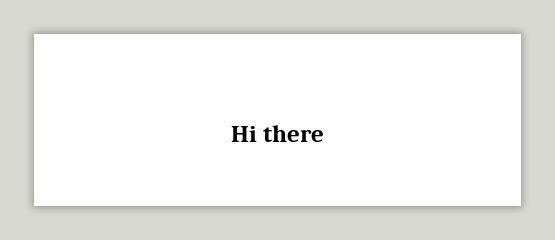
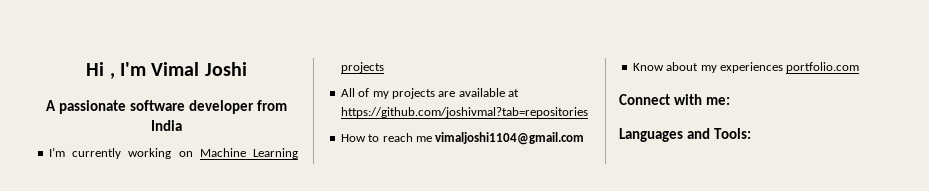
[263,125,325,142] there -> [109,62,247,79] [46,100,287,114] [151,120,182,131] [48,147,298,159] [340,62,384,73] [340,88,519,99] [340,107,588,118] [340,132,585,145] [632,62,860,73] [619,94,730,105] [619,128,751,142] , I'm Vimal Joshi // A passionate software developer from India // I’m currently working on Machine Learning projects // All of my projects are available at https://github.com/joshivmal?tab=repositories // How to reach me vimaljoshi1104@gmail.com // Know about my experiences portfolio.com // Connect with me: // Languages and Tools:

